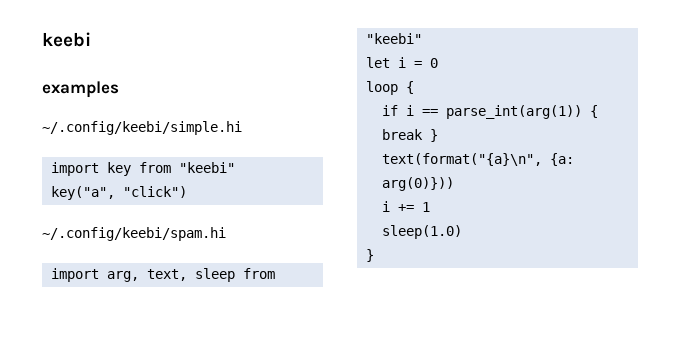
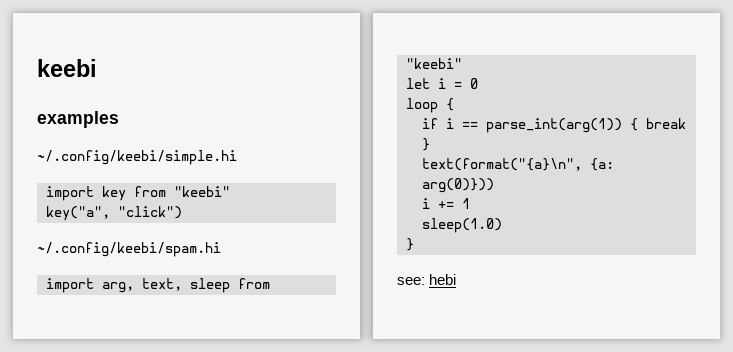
(374, 255) none -> [397,274,457,285] // see: hebi

